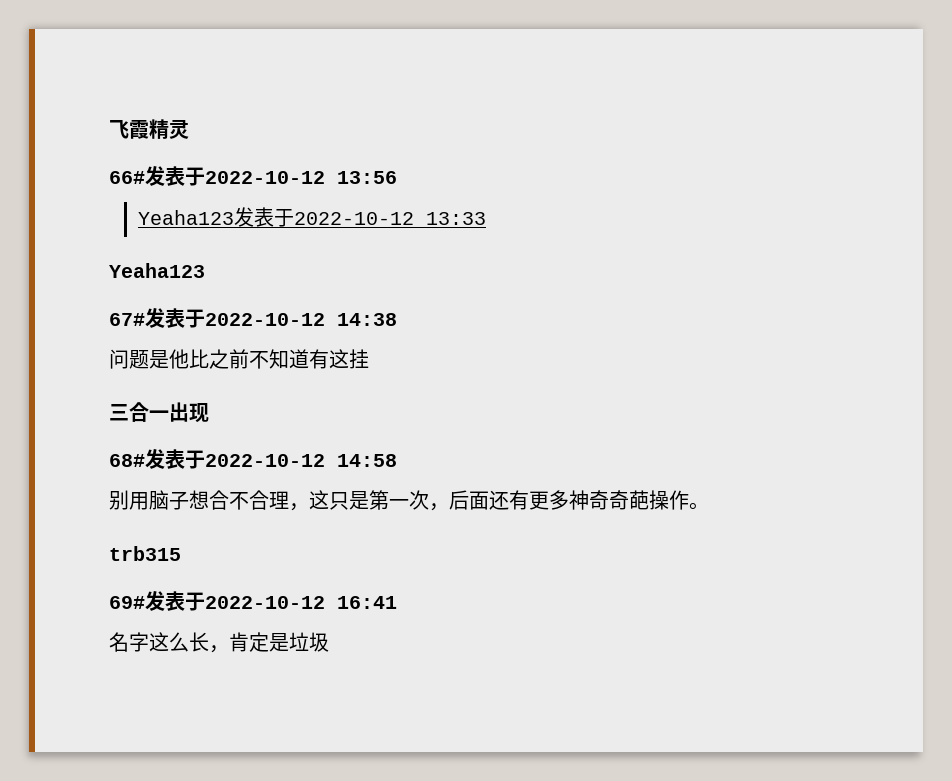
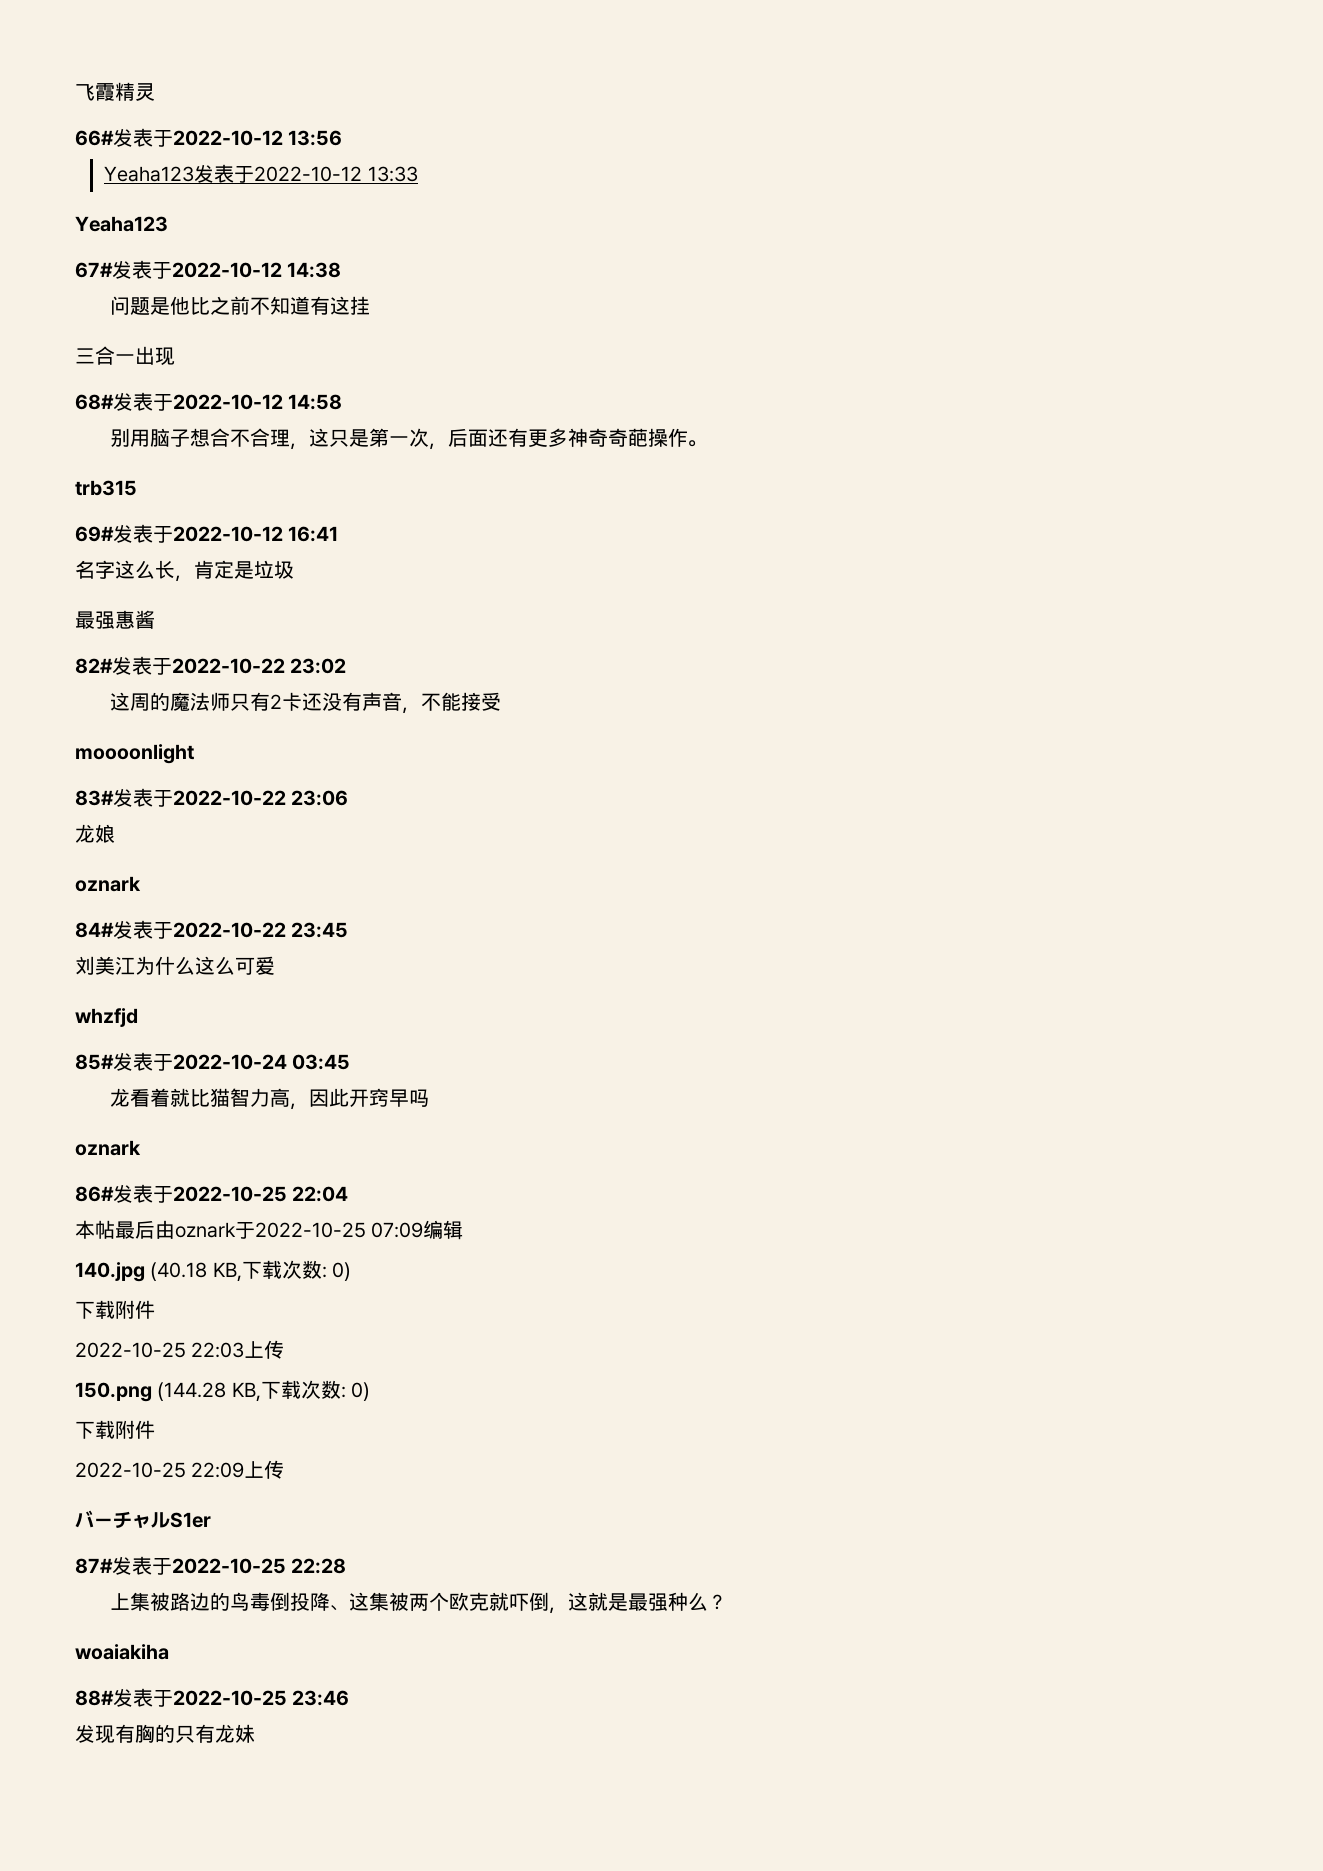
(329, 642) none -> [75,610,155,629] [75,656,347,675] [109,692,501,714] [75,744,194,764] [75,788,349,807] [75,824,115,843] [75,876,141,892] [75,920,349,939] [75,956,275,975] [75,1008,138,1027] [75,1052,351,1071] [109,1088,429,1110] [75,1140,141,1156] [75,1184,349,1203] [75,1220,464,1240] [75,1260,352,1282] [75,1300,155,1319] [75,1340,285,1359] [75,1380,371,1402] [75,1420,155,1439] [75,1460,285,1479] [75,1510,211,1528] [75,1556,347,1575] [109,1592,727,1614] [75,1644,169,1660] [75,1688,350,1707] [75,1724,255,1744] // 最强惠酱 // 82#发表于2022-10-22 23:02 // 这周的魔法师只有2卡还没有声音，不能接受 // moooonlight // 83#发表于2022-10-22 23:06 // 龙娘 // oznark // 84#发表于2022-10-22 23:45 // 刘美江为什么这么可爱 // whzfjd // 85#发表于2022-10-24 03:45 // 龙看着就比猫智力高，因此开窍早吗 // oznark // 86#发表于2022-10-25 22:04 // 本帖最后由oznark于2022-10-25 07:09编辑 // 140.jpg (40.18 KB,下载次数: 0) // 下载附件 // 2022-10-25 22:03上传 // 150.png (144.28 KB,下载次数: 0) // 下载附件 // 2022-10-25 22:09上传 // バーチャルS1er // 87#发表于2022-10-25 22:28 // 上集被路边的鸟毒倒投降、这集被两个欧克就吓倒，这就是最强种么？ // woaiakiha // 88#发表于2022-10-25 23:46 // 发现有胸的只有龙妹

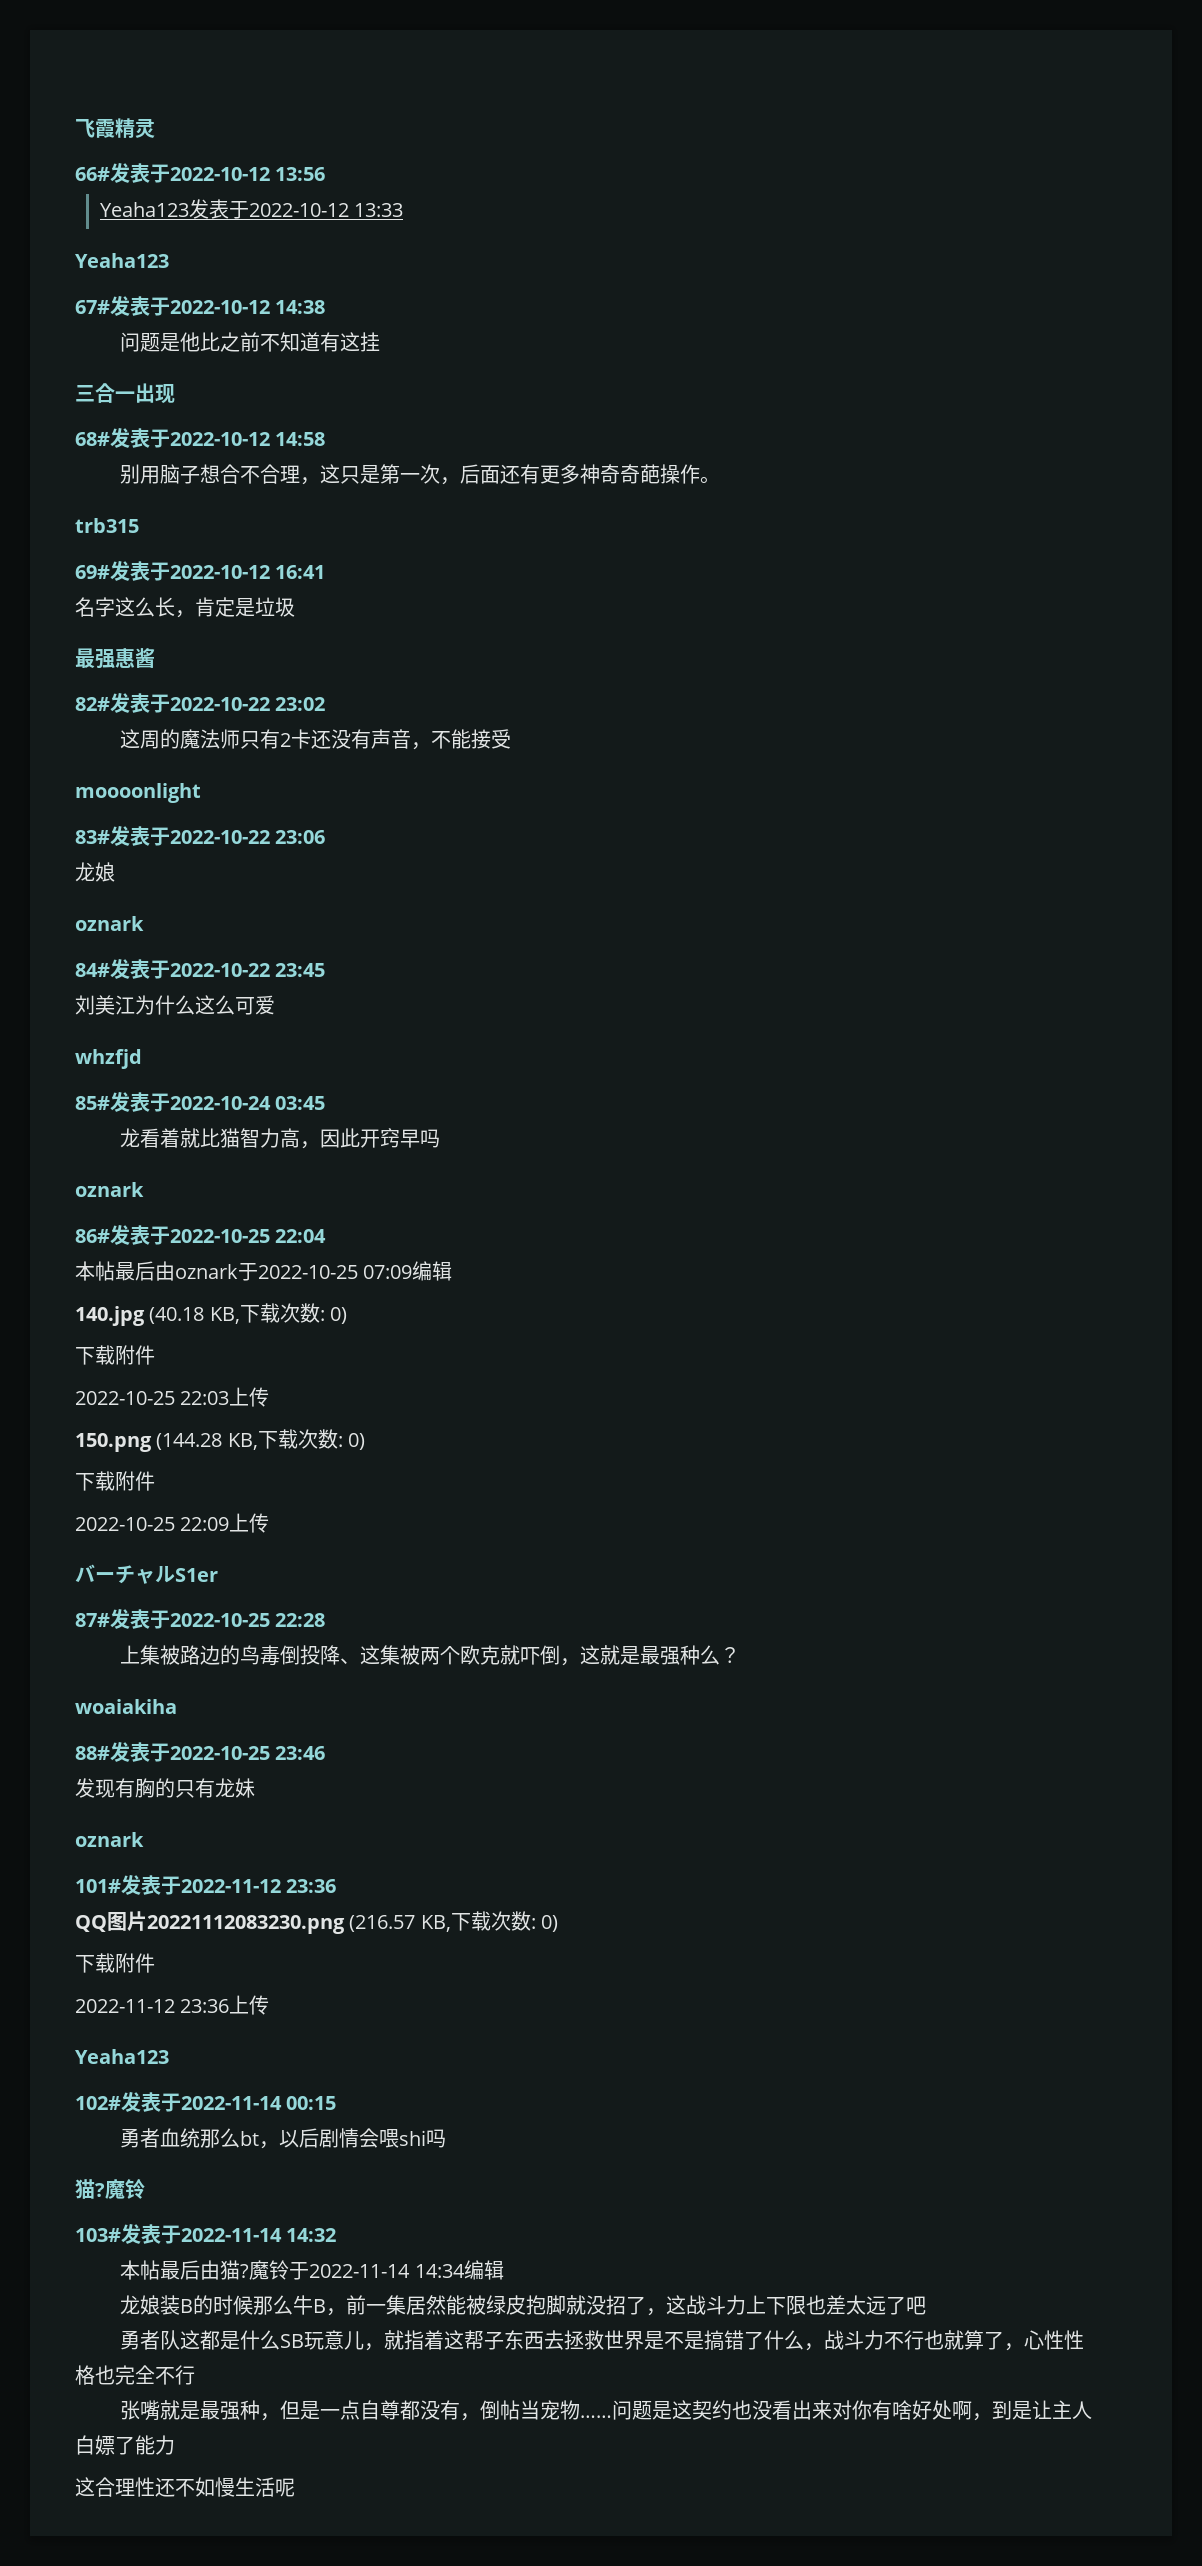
(255, 1733) none -> [75,1832,144,1847] [75,1875,337,1895] [75,1911,559,1934] [75,1953,155,1973] [75,1995,270,2015] [75,2049,169,2064] [75,2092,337,2112] [120,2128,447,2149] [75,2179,145,2199] [75,2224,337,2244] [120,2260,504,2280] [120,2295,927,2316] [120,2330,1085,2351] [75,2365,195,2385] [120,2400,1093,2421] [75,2435,175,2455] [75,2477,295,2497] // oznark // 101#发表于2022-11-12 23:36 // QQ图片20221112083230.png (216.57 KB,下载次数: 0) // 下载附件 // 2022-11-12 23:36上传 // Yeaha123 // 102#发表于2022-11-14 00:15 // 勇者血统那么bt，以后剧情会喂shi吗 // 猫?魔铃 // 103#发表于2022-11-14 14:32 // 本帖最后由猫?魔铃于2022-11-14 14:34编辑 // 龙娘装B的时候那么牛B，前一集居然能被绿皮抱脚就没招了，这战斗力上下限也差太远了吧 // 勇者队这都是什么SB玩意儿，就指着这帮子东西去拯救世界是不是搞错了什么，战斗力不行也就算了，心性性格也完全不行 // 张嘴就是最强种，但是一点自尊都没有，倒帖当宠物……问题是这契约也没看出来对你有啥好处啊，到是让主人白嫖了能力 // 这合理性还不如慢生活呢

